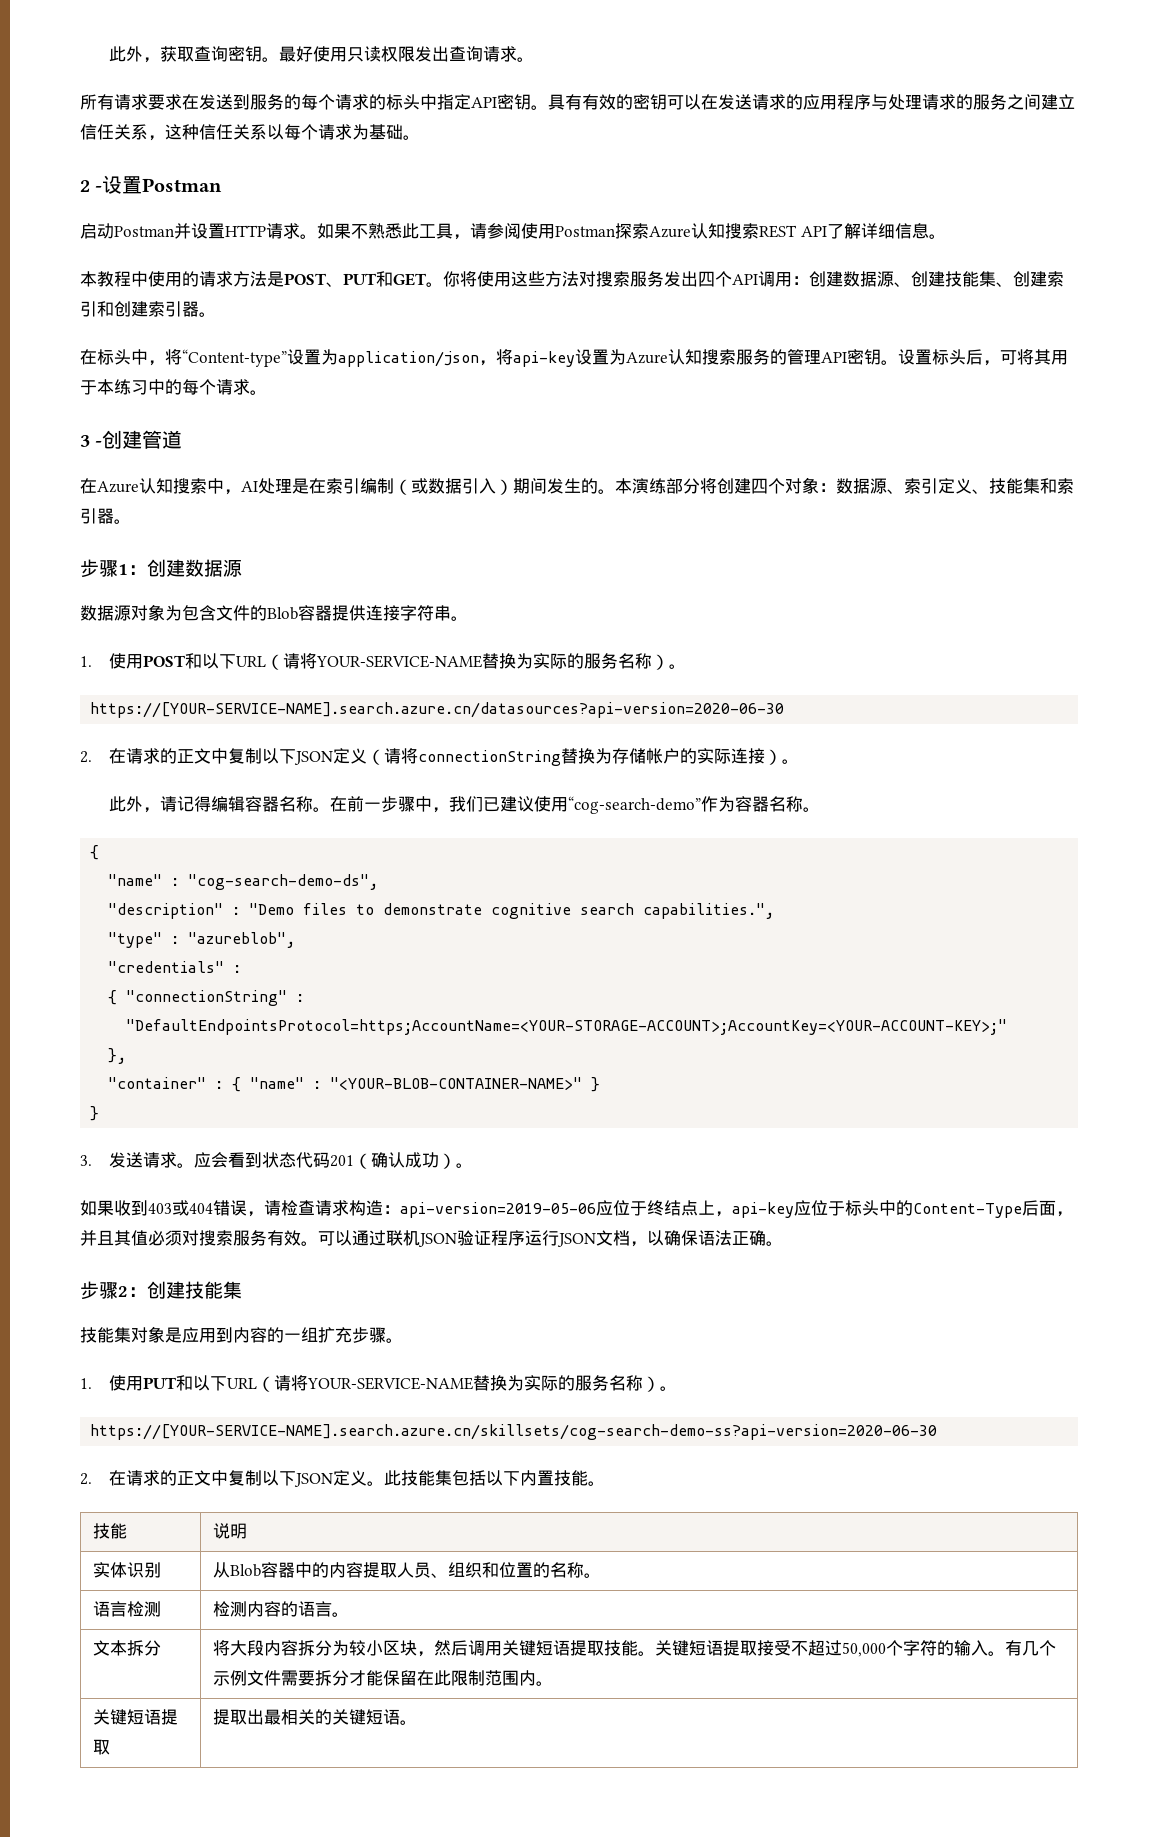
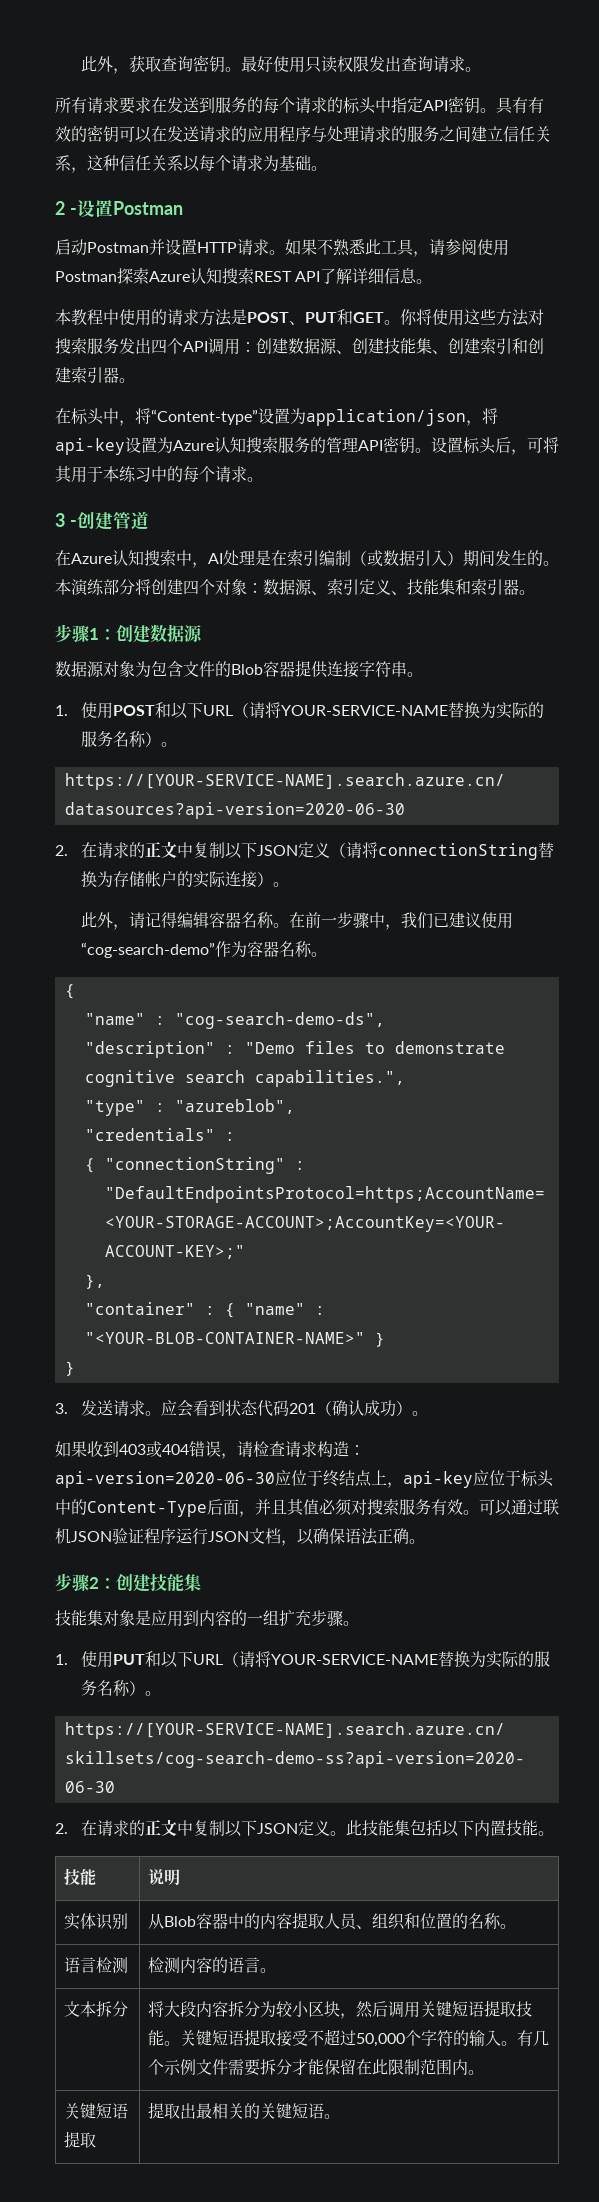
[400,1202,596,1218] api-version=2019-05-06 -> [55,1471,275,1488] api-version=2020-06-30

